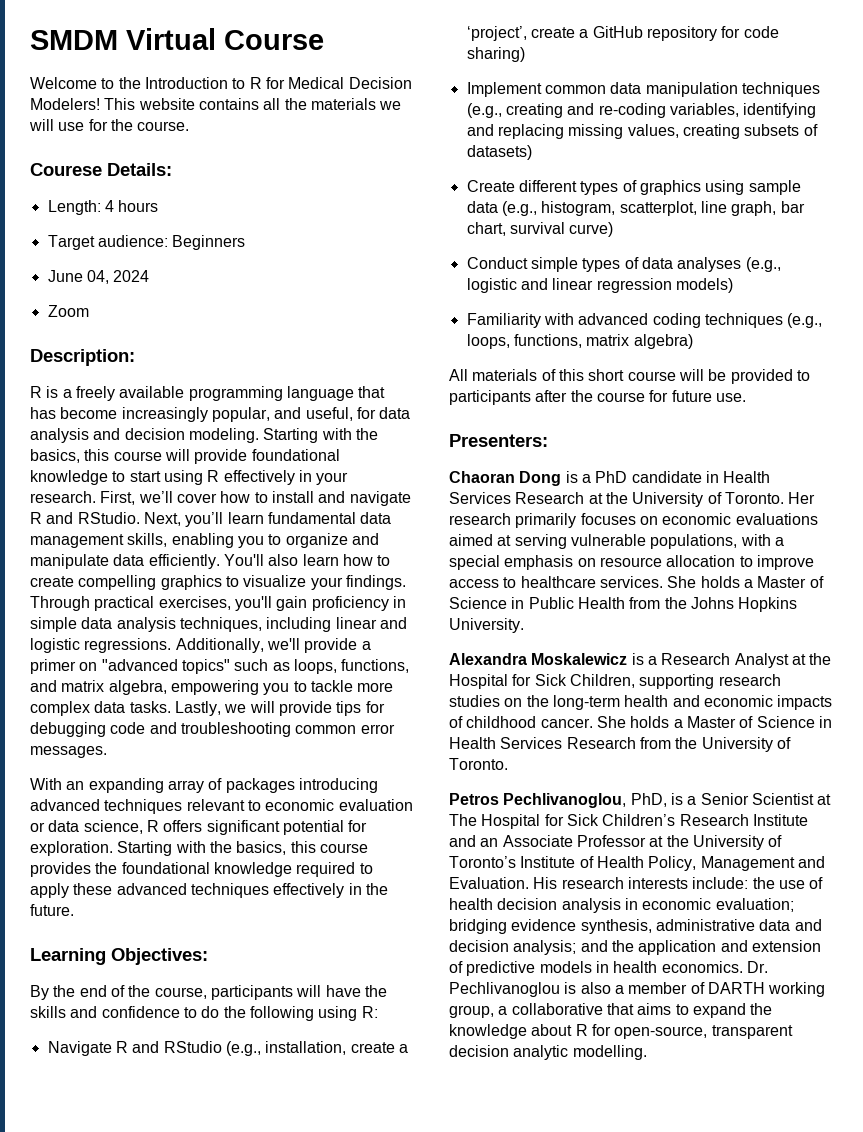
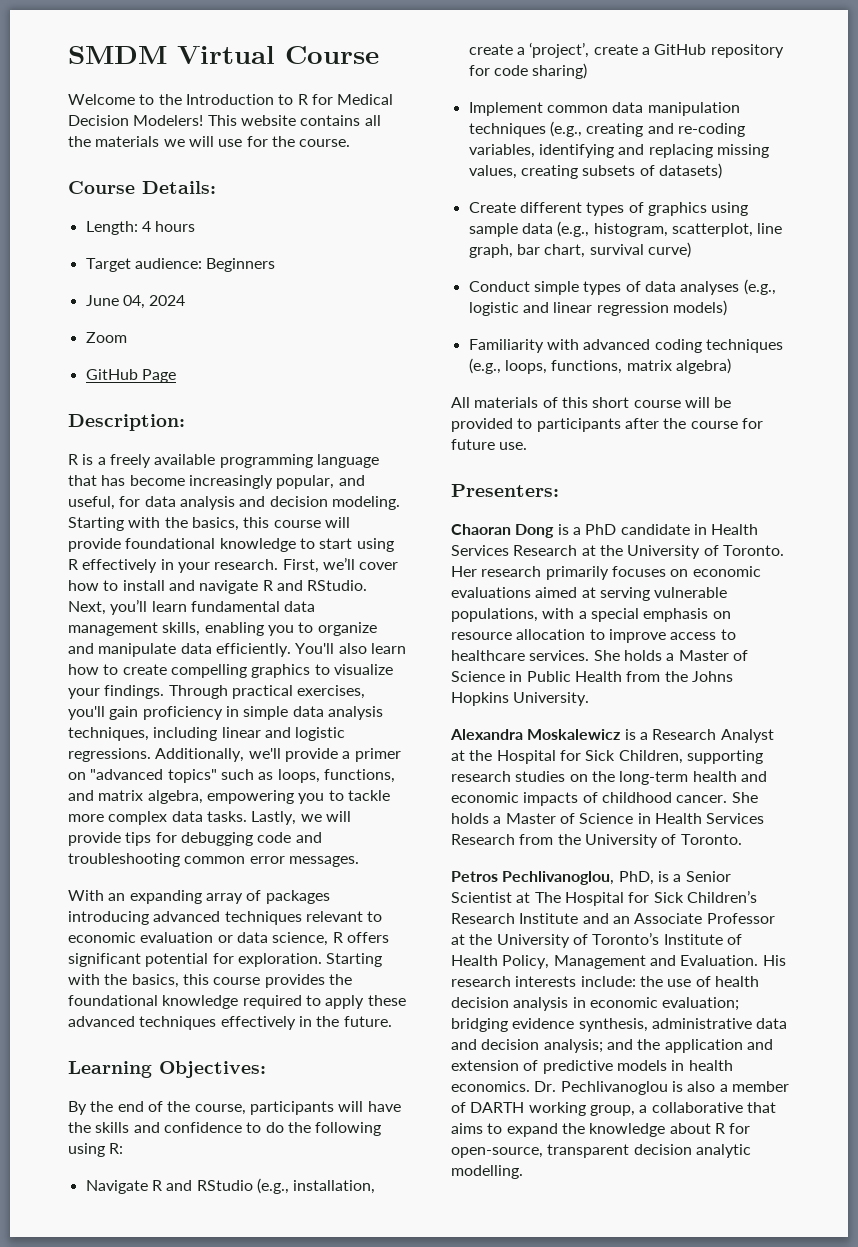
[30,163,102,176] Courese -> [68,181,135,194] Course
(89, 311) none -> [85,369,176,383] // GitHub Page

